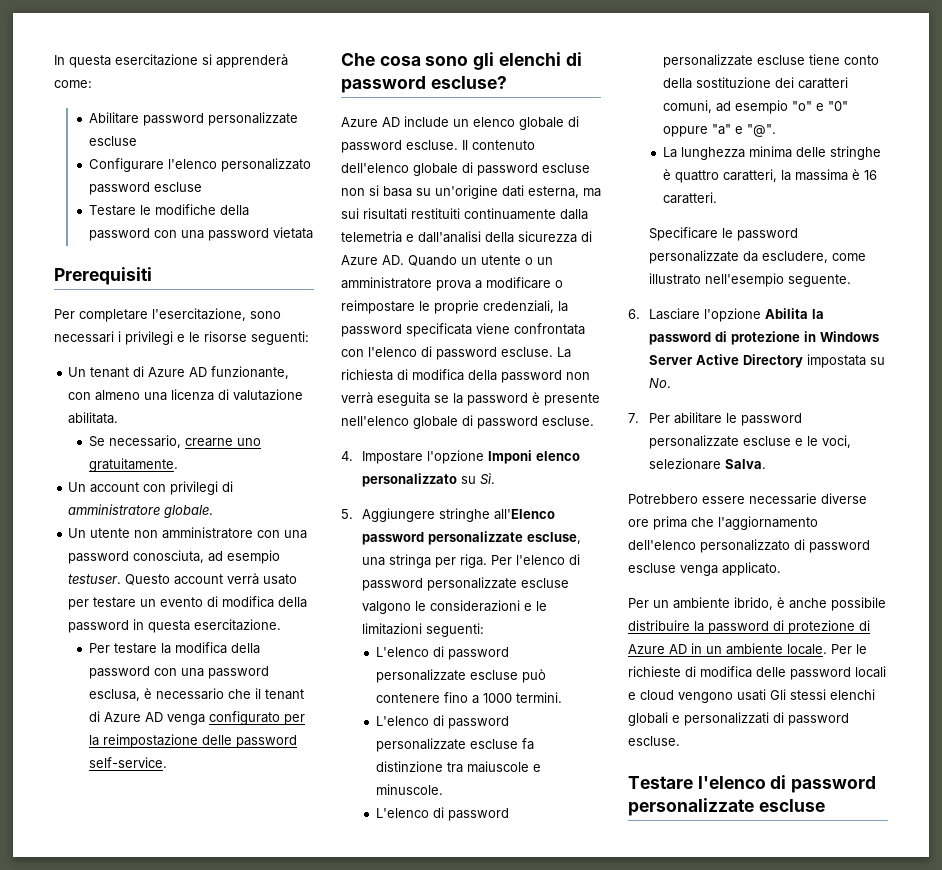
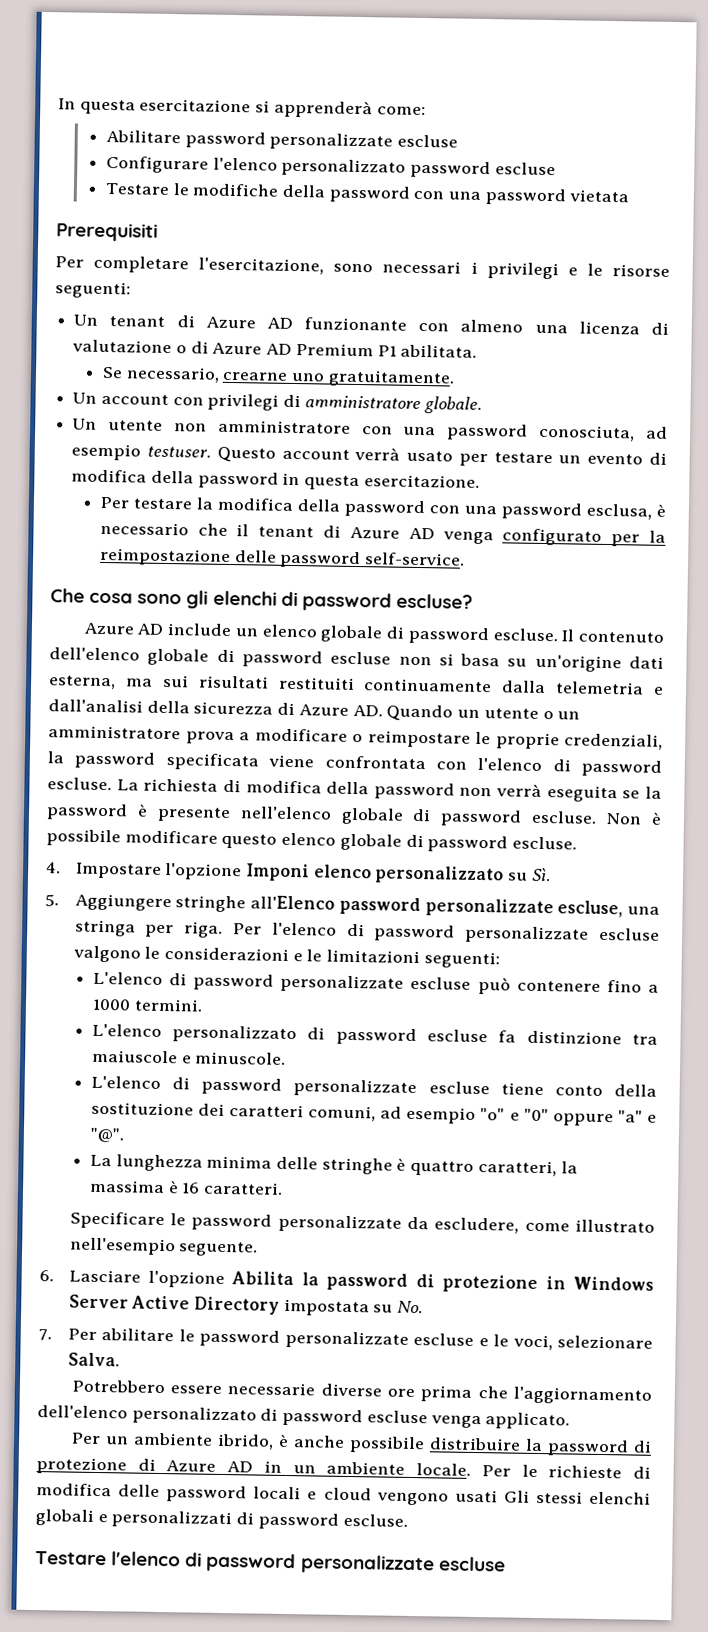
[211,366,290,379] funzionante, -> [304,317,408,331] funzionante
(304, 395) none -> [175,341,397,357] o di Azure AD Premium P1
(594, 421) none -> [606,812,663,825] [46,829,578,853] Non è possibile modificare questo elenco globale di password escluse.
[433,715,510,729] [376,738,467,752] di password personalizzate -> [172,1025,417,1046] personalizzato di password

